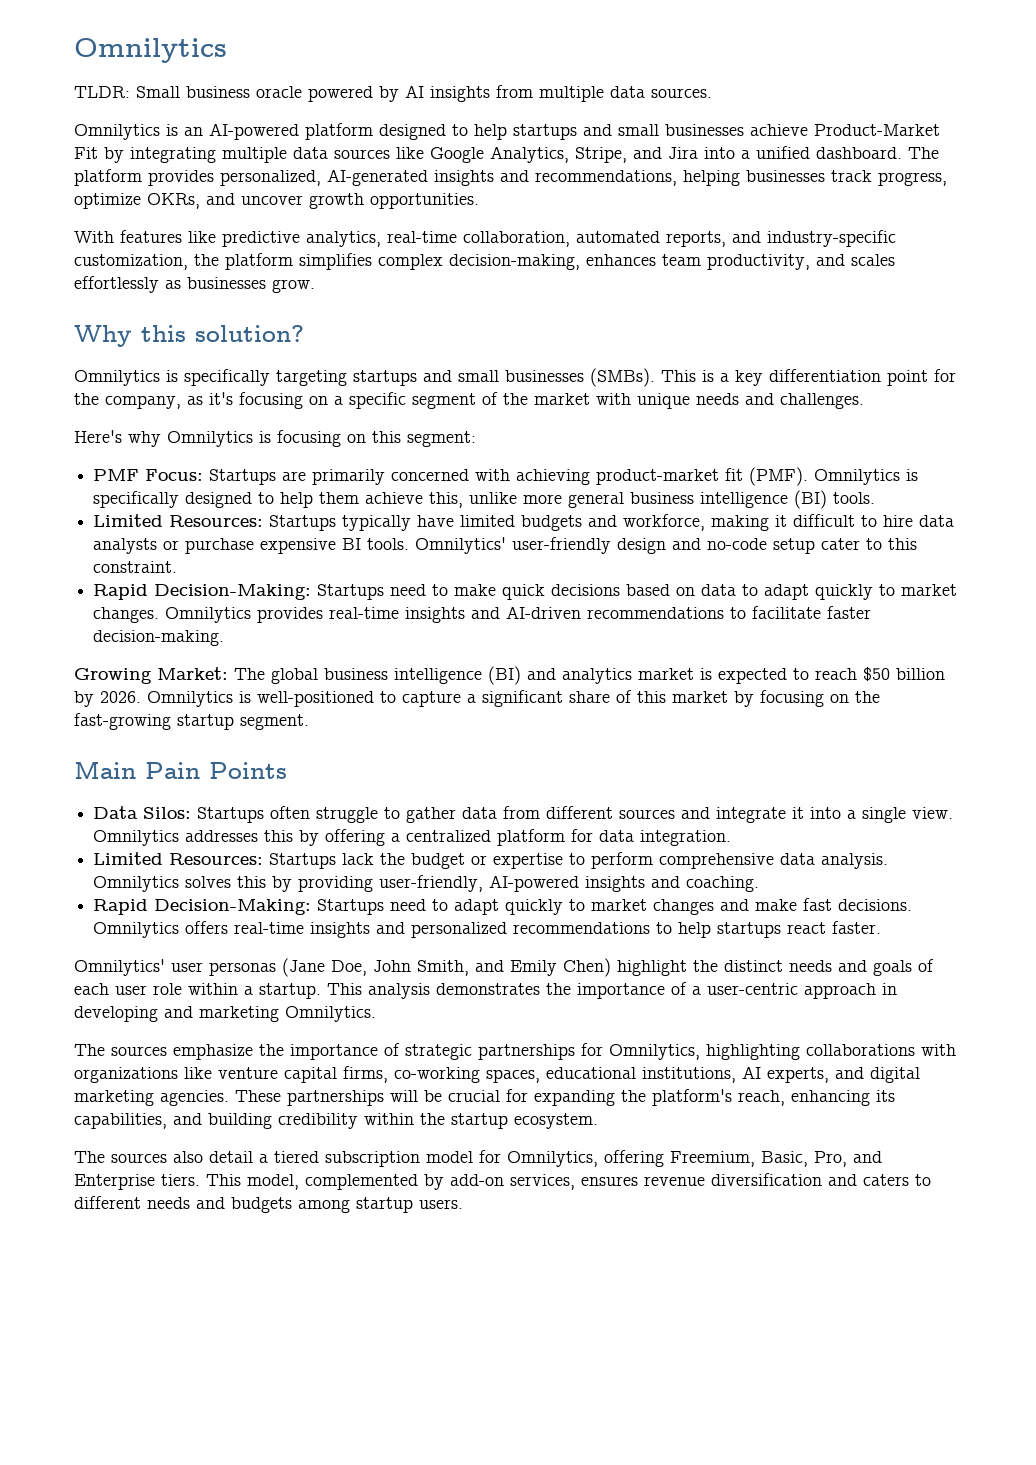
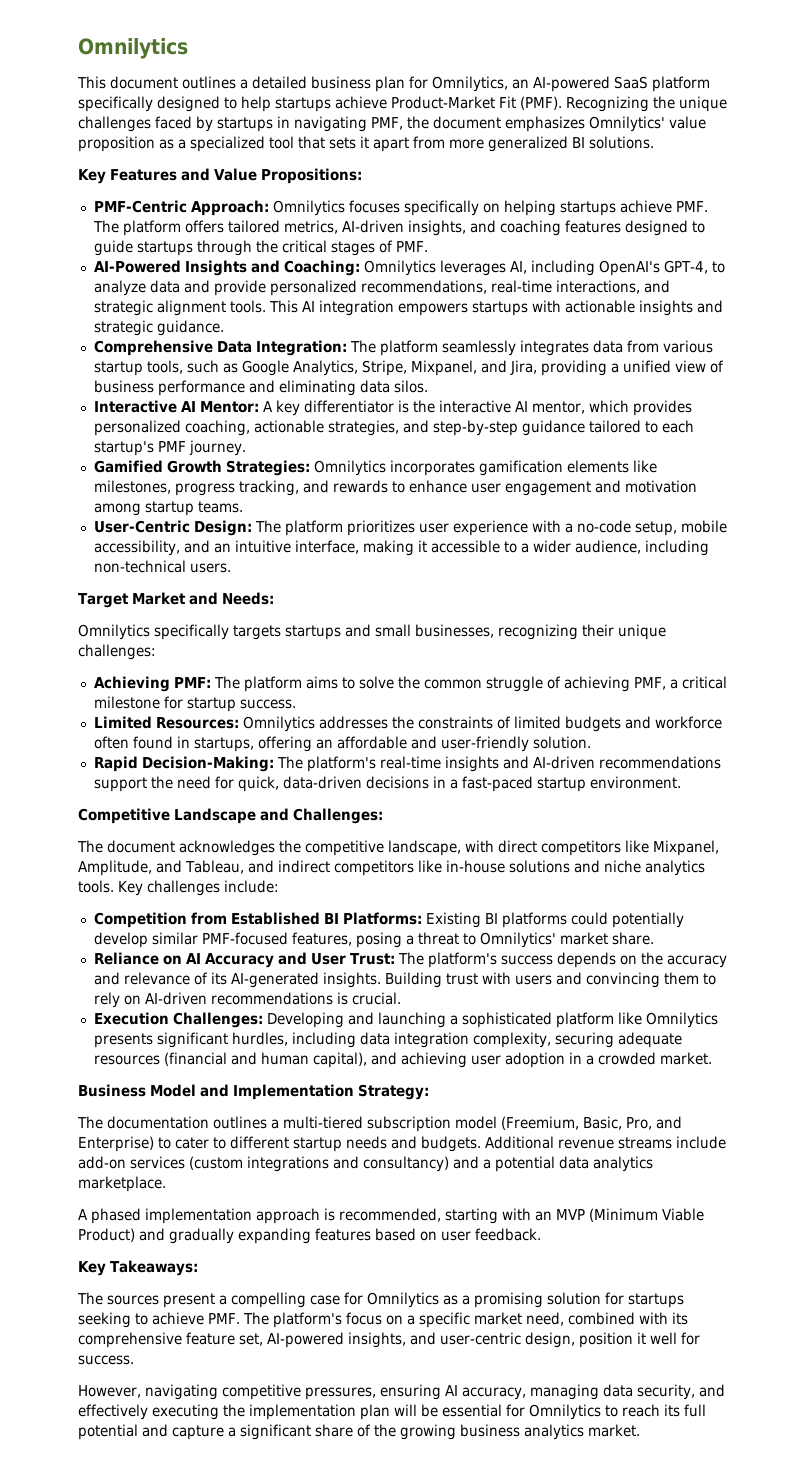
[74,85,712,102] [74,123,940,140] [74,146,939,163] [74,169,947,186] [74,193,479,209] [74,230,896,247] [74,253,895,270] [74,276,315,293] [74,325,304,347] [74,368,956,387] [74,392,864,409] [74,430,476,447] [93,467,919,486] [93,490,876,509] [93,514,955,531] [93,537,918,554] [93,561,178,573] [93,584,958,600] [93,607,324,623] TLDR: Small business oracle powered by AI insights from multiple data sources. // Omnilytics is an AI-powered platform designed to help startups and small businesses achieve Product-Market Fit by integrating multiple data sources like Google Analytics, Stripe, and Jira into a unified dashboard. The platform provides personalized, AI-generated insights and recommendations, helping businesses track progress, optimize OKRs, and uncover growth opportunities. // With features like predictive analytics, real-time collaboration, automated reports, and industry-specific customization, the platform simplifies complex decision-making, enhances team productivity, and scales effortlessly as businesses grow. // Why this solution? // Omnilytics is specifically targeting startups and small businesses (SMBs). This is a key differentiation point for the company, as it's focusing on a specific segment of the market with unique needs and challenges. // Here's why Omnilytics is focusing on this segment: // PMF Focus: Startups are primarily concerned with achieving product-market fit (PMF). Omnilytics is specifically designed to help them achieve this, unlike more general business intelligence (BI) tools. // Limited Resources: Startups typically have limited budgets and workforce, making it difficult to hire data analysts or purchase expensive BI tools. Omnilytics' user-friendly design and no-code setup cater to this constraint. // Rapid Decision-Making: Startups need to make quick decisions based on data to adapt quickly to market changes. Omnilytics provides -> [77,76,710,92] [78,96,727,112] [78,116,706,132] [78,136,654,152] [78,168,362,184] [93,200,708,216] [92,220,705,236] [93,240,428,256] [93,260,725,276] [93,280,670,296] [93,300,723,316] [93,320,224,336] [93,340,713,356] [93,360,724,376] [93,380,428,396] [93,400,692,416] [93,420,694,436] [93,440,246,456] [93,460,657,476] [93,480,697,496] [93,501,243,516] [93,520,727,536] [93,540,709,556] [93,560,231,573] [78,592,274,608] [78,624,666,640] [78,644,156,660] [93,676,727,692] [93,696,296,712] [93,716,722,732] [93,736,591,752] [93,756,376,772] This document outlines a detailed business plan for Omnilytics, an AI-powered SaaS platform specifically designed to help startups achieve Product-Market Fit (PMF). Recognizing the unique challenges faced by startups in navigating PMF, the document emphasizes Omnilytics' value proposition as a specialized tool that sets it apart from more generalized BI solutions. // Key Features and Value Propositions: // PMF-Centric Approach: Omnilytics focuses specifically on helping startups achieve PMF. The platform offers tailored metrics, AI-driven insights, and coaching features designed to guide startups through the critical stages of PMF. // AI-Powered Insights and Coaching: Omnilytics leverages AI, including OpenAI's GPT-4, to analyze data and provide personalized recommendations, real-time interactions, and strategic alignment tools. This AI integration empowers startups with actionable insights and strategic guidance. // Comprehensive Data Integration: The platform seamlessly integrates data from various startup tools, such as Google Analytics, Stripe, Mixpanel, and Jira, providing a unified view of business performance and eliminating data silos. // Interactive AI Mentor: A key differentiator is the interactive AI mentor, which provides personalized coaching, actionable strategies, and step-by-step guidance tailored to each startup's PMF journey. // Gamified Growth Strategies: Omnilytics incorporates gamification elements like milestones, progress tracking, and rewards to enhance user engagement and motivation among startup teams. // User-Centric Design: The platform prioritizes user experience with a no-code setup, mobile accessibility, and an intuitive interface, making it accessible to a wider audience, including non-technical users. // Target Market and Needs: // Omnilytics specifically targets startups and small businesses, recognizing their unique challenges: // Achieving PMF: The platform aims to solve the common struggle of achieving PMF, a critical milestone for startup success. // Limited Resources: Omnilytics addresses the constraints of limited budgets and workforce often found in startups, offering an affordable and user-friendly solution. // Rapid Decision-Making: The platform's
[730,606,872,619] [93,630,225,646] [74,666,945,685] [74,691,396,707] to facilitate faster decision-making. // Growing Market: The global business intelligence (BI) and analytics market is expected to reach $50 billion by 2026. Omnilytics is well-positioned to -> [93,776,681,792] [78,808,383,824] [77,840,719,856] [78,860,705,876] [78,880,279,896] [93,912,684,928] [93,932,654,948] [93,952,727,968] [93,972,716,988] [93,992,401,1008] [93,1012,718,1028] [93,1032,682,1048] [93,1052,712,1068] [78,1084,429,1100] [77,1116,682,1132] [78,1136,726,1152] [78,1156,653,1172] [78,1176,166,1192] [78,1208,704,1224] [78,1228,541,1244] [78,1260,198,1276] [77,1292,684,1308] [78,1312,688,1328] [78,1332,700,1348] [78,1355,134,1365] [78,1384,725,1400] [78,1404,706,1420] [78,1424,168,1440] support the need for quick, data-driven decisions in a fast-paced startup environment. // Competitive Landscape and Challenges: // The document acknowledges the competitive landscape, with direct competitors like Mixpanel, Amplitude, and Tableau, and indirect competitors like in-house solutions and niche analytics tools. Key challenges include: // Competition from Established BI Platforms: Existing BI platforms could potentially develop similar PMF-focused features, posing a threat to Omnilytics' market share. // Reliance on AI Accuracy and User Trust: The platform's success depends on the accuracy and relevance of its AI-generated insights. Building trust with users and convincing them to rely on AI-driven recommendations is crucial. // Execution Challenges: Developing and launching a sophisticated platform like Omnilytics presents significant hurdles, including data integration complexity, securing adequate resources (financial and human capital), and achieving user adoption in a crowded market. // Business Model and Implementation Strategy: // The documentation outlines a multi-tiered subscription model (Freemium, Basic, Pro, and Enterprise) to cater to different startup needs and budgets. Additional revenue streams include add-on services (custom integrations and consultancy) and a potential data analytics marketplace. // A phased implementation approach is recommended, starting with an MVP (Minimum Viable Product) and gradually expanding features based on user feedback. // Key Takeaways: // The sources present a compelling case for Omnilytics as a promising solution for startups seeking to achieve PMF. The platform's focus on a specific market need, combined with its comprehensive feature set, AI-powered insights, and user-centric design, position it well for success. // However, navigating competitive pressures, ensuring AI accuracy, managing data security, and effectively executing the implementation plan will be essential for Omnilytics to reach its full potential and
[637,690,880,707] [74,713,309,730] [74,761,287,779] [93,806,954,823] [93,829,732,846] [93,852,889,869] [93,875,760,892] [93,898,913,915] [93,921,882,938] [74,958,934,977] [74,982,897,999] [74,1006,376,1022] [74,1043,956,1060] [74,1066,920,1083] [74,1089,895,1106] [74,1113,598,1129] [74,1150,882,1167] [74,1173,931,1190] [74,1196,463,1213] this market by focusing on the fast-growing startup segment. // Main Pain Points // Data Silos: Startups often struggle to gather data from different sources and integrate it into a single view. Omnilytics addresses this by offering a centralized platform for data integration. // Limited Resources: Startups lack the budget or expertise to perform comprehensive data analysis. Omnilytics solves this by providing user-friendly, AI-powered insights and coaching. // Rapid Decision-Making: Startups need to adapt quickly to market changes and make fast decisions. Omnilytics offers real-time insights and personalized recommendations to help startups react faster. // Omnilytics' user personas (Jane Doe, John Smith, and Emily Chen) highlight the distinct needs and goals of each user role within a startup. This analysis demonstrates the importance of a user-centric approach in developing and marketing Omnilytics. // The sources emphasize the importance of strategic partnerships for Omnilytics, highlighting collaborations with organizations like venture capital firms, co-working spaces, educational institutions, AI experts, and digital marketing agencies. These partnerships will be crucial for expanding the platform's reach, enhancing its capabilities, and building credibility within the startup ecosystem. // The sources also detail a tiered subscription model for Omnilytics, offering Freemium, Basic, Pro, and Enterprise tiers. This model, complemented by add-on services, ensures revenue diversification and caters to different needs and budgets among startup users. -> [374,1424,640,1440] the growing business analytics market.

